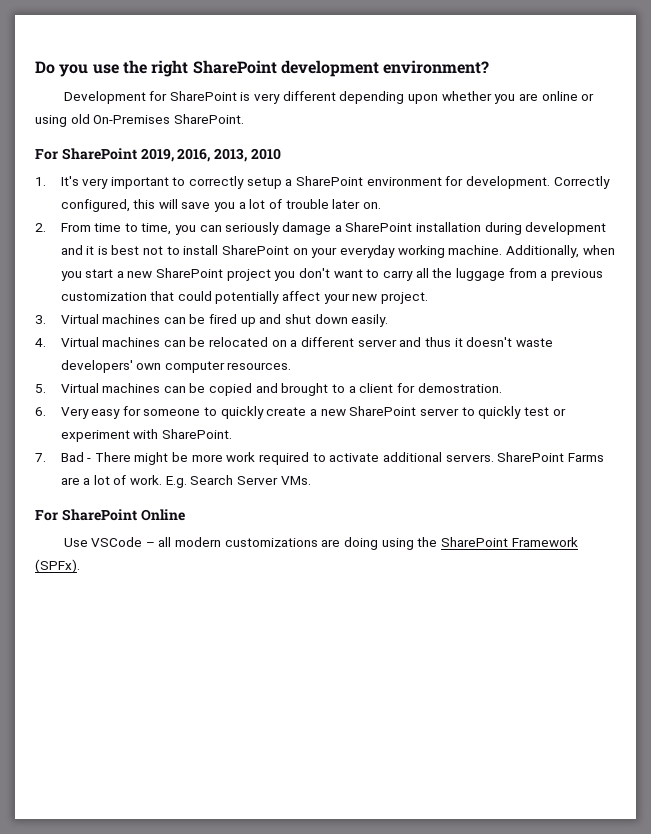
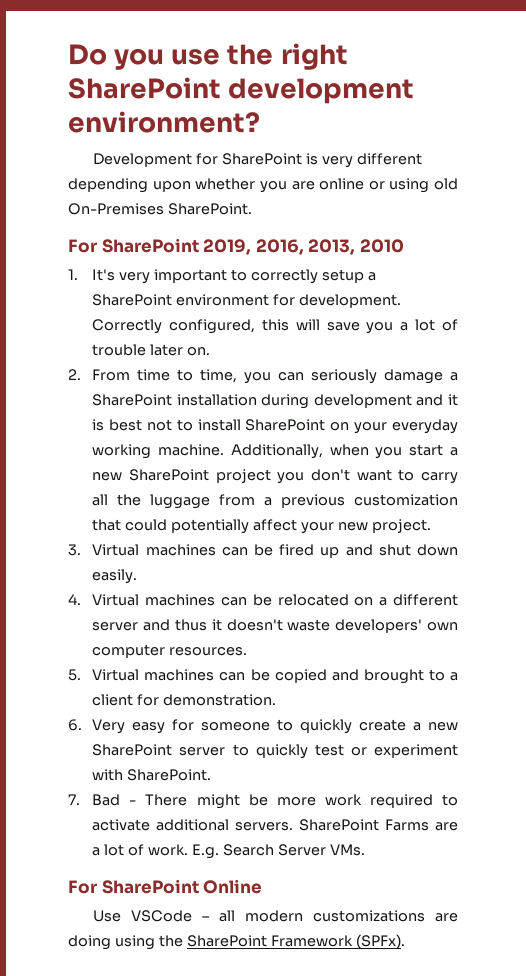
[417,383,502,393] demostration. -> [163,694,277,706] demonstration.

